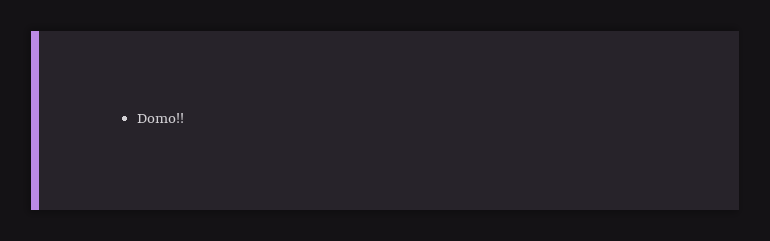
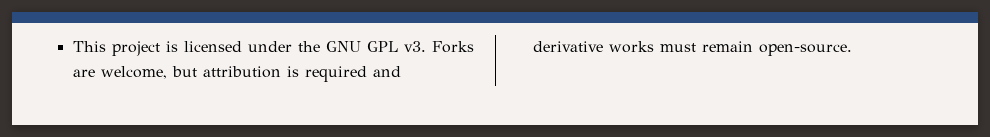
[137,113,185,123] Domo!! -> [72,41,474,56] [72,66,401,82] [532,41,852,56] This project is licensed under the GNU GPL v3. Forks are welcome, but attribution is required and derivative works must remain open-source.

